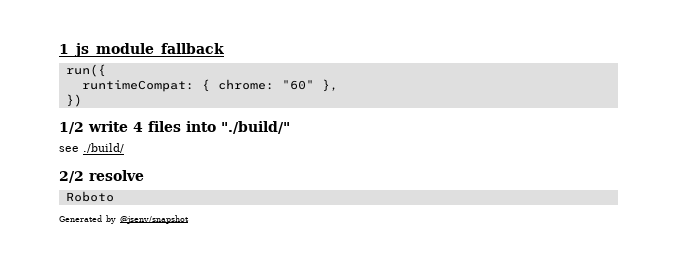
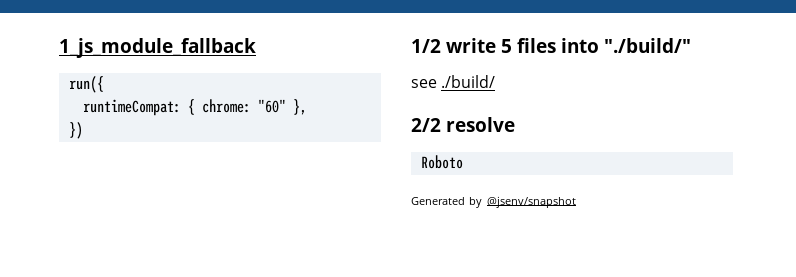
[133,122,143,132] 4 -> [501,39,512,53] 5

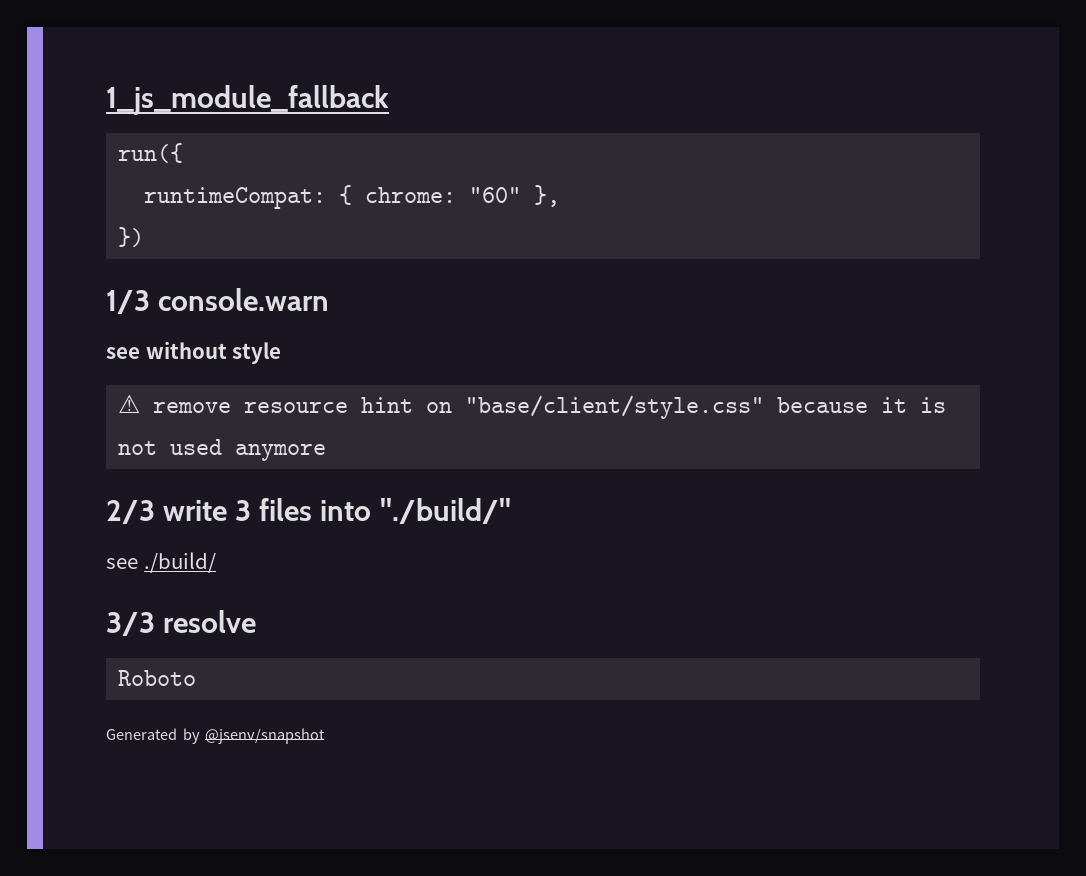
[411,38,512,53] 1/2 write 5 -> [106,288,330,314] [106,341,282,364] [118,394,947,419] [118,439,327,461] [106,500,252,524] 1/3 console.warn // see without style // ⚠ remove resource hint on "base/client/style.css" because it is not used anymore // 2/3 write 3
[411,118,441,132] 2/2 -> [106,612,155,636] 3/3

